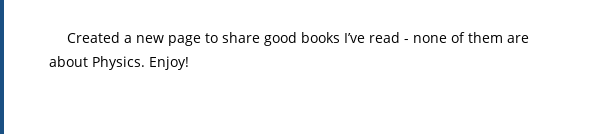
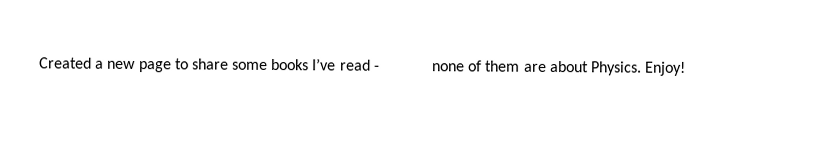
[264,32,298,46] good -> [232,61,269,70] some

